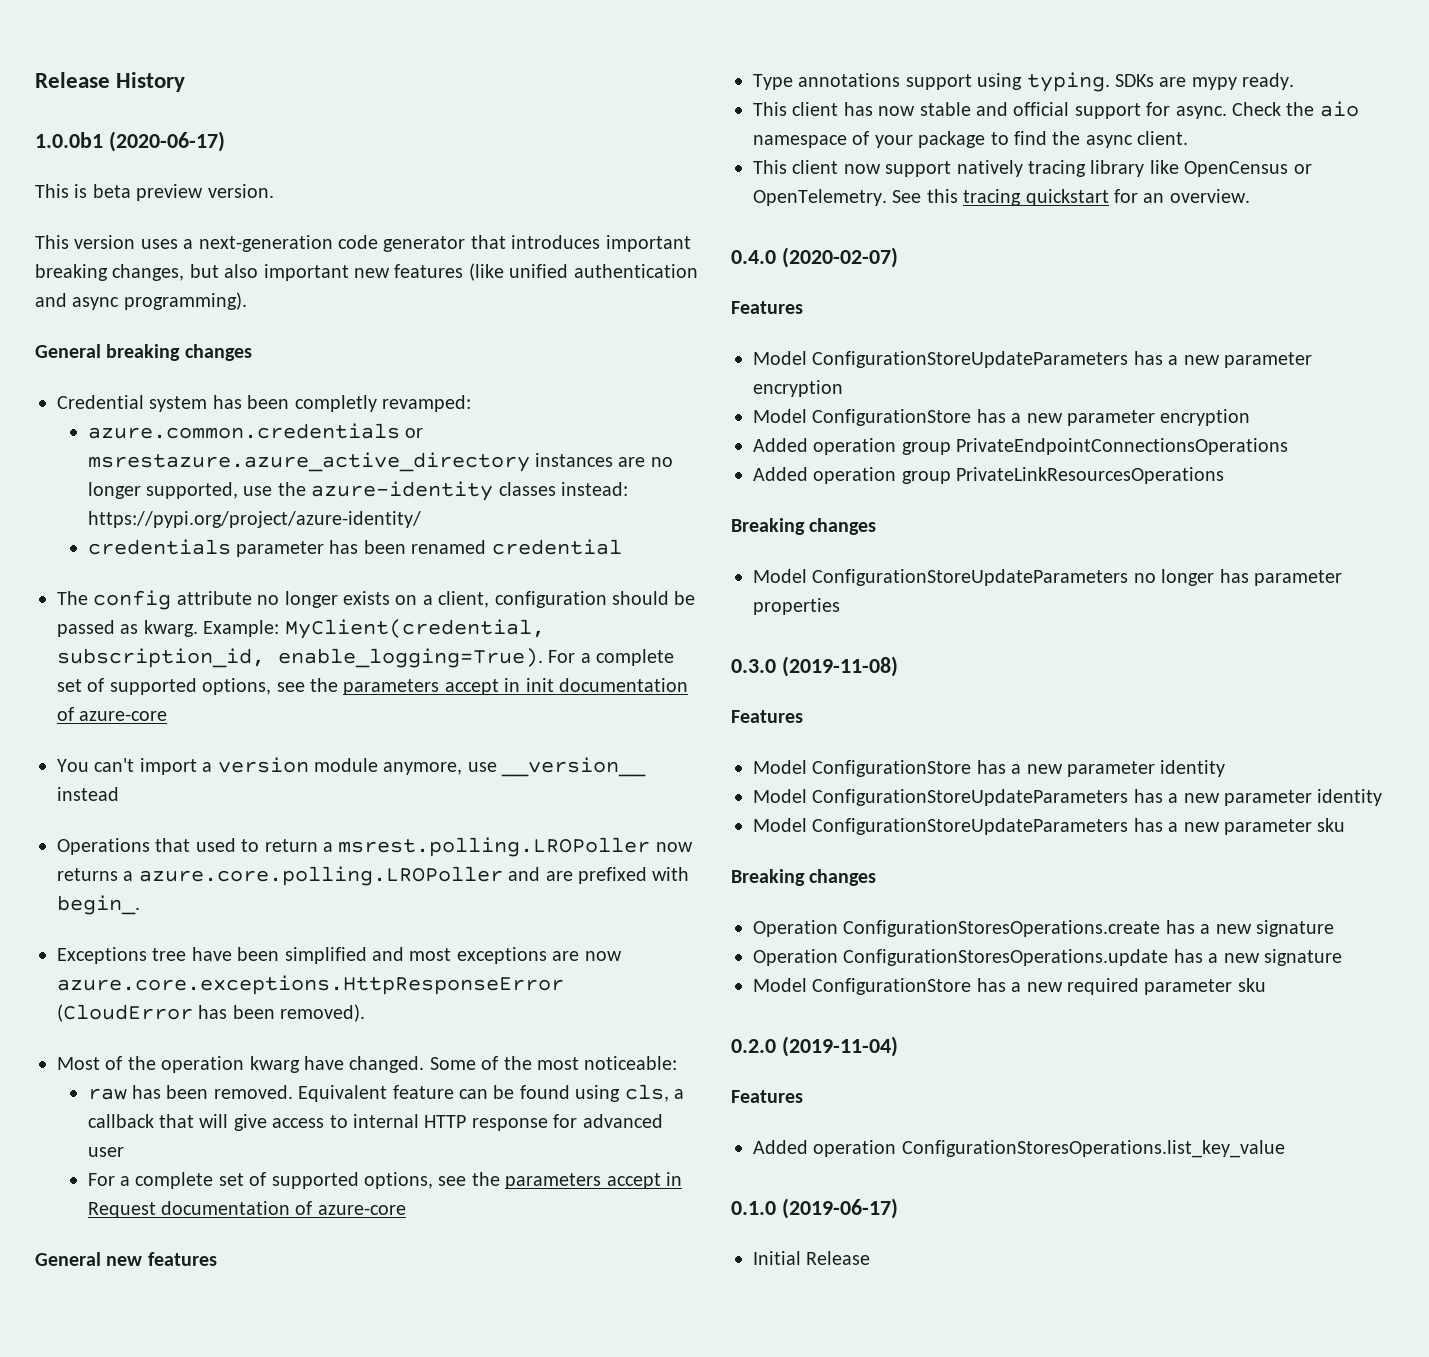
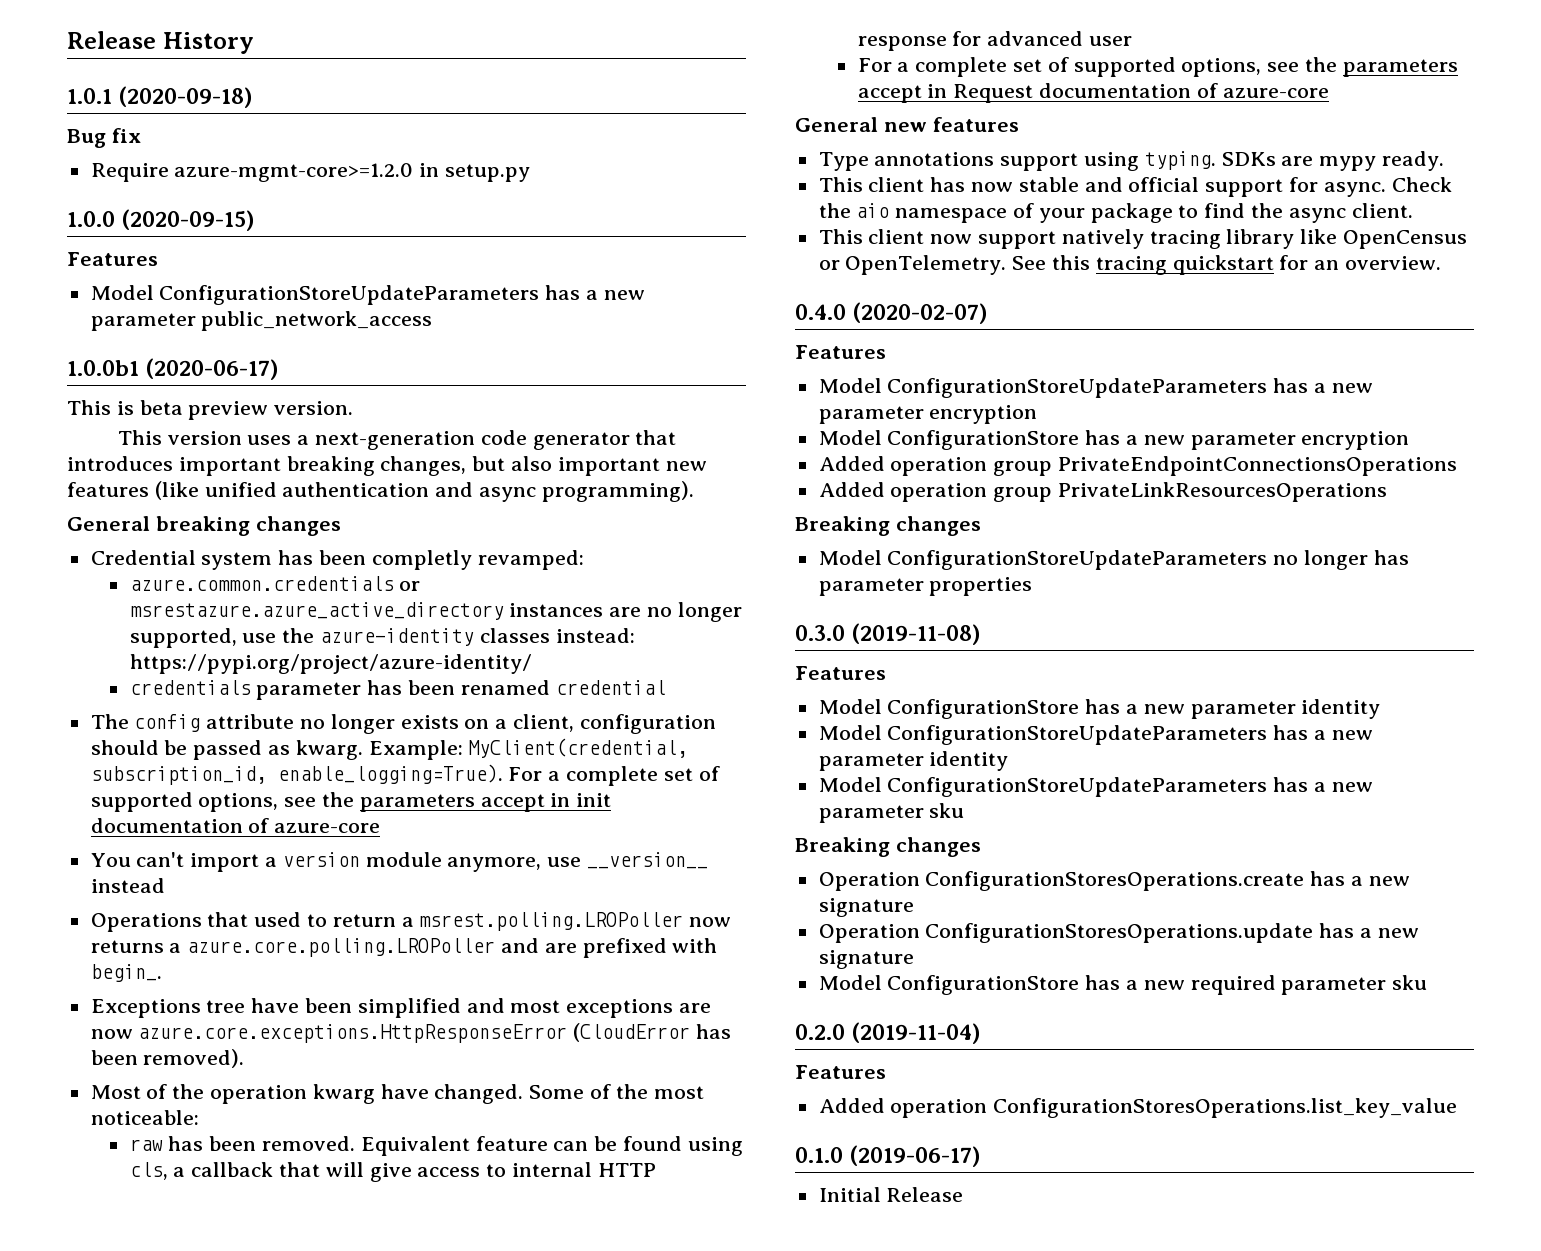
(186, 82) none -> [67,86,253,108] [67,128,141,148] [90,163,531,182] [67,209,255,231] [67,252,158,266] [90,285,645,305] [90,311,433,331] // 1.0.1 (2020-09-18) // Bug fix // Require azure-mgmt-core>=1.2.0 in setup.py // 1.0.0 (2020-09-15) // Features // Model ConfigurationStoreUpdateParameters has a new parameter public_network_access

